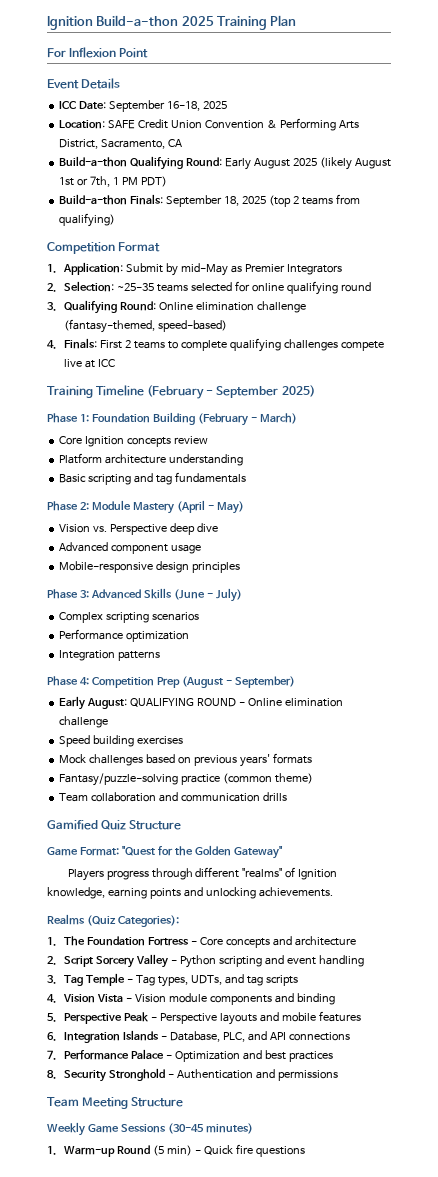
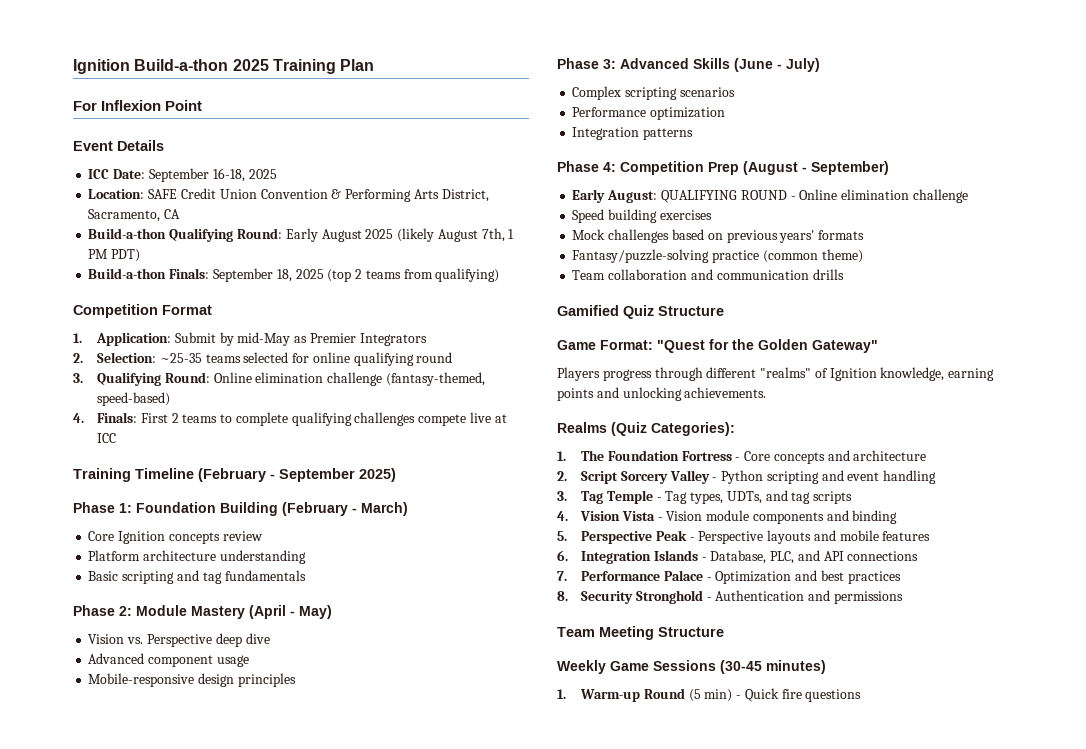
[59,177,89,186] 1st or -> (478, 235) none

